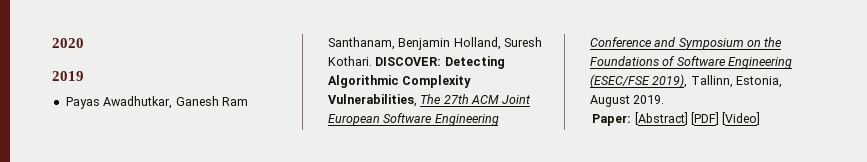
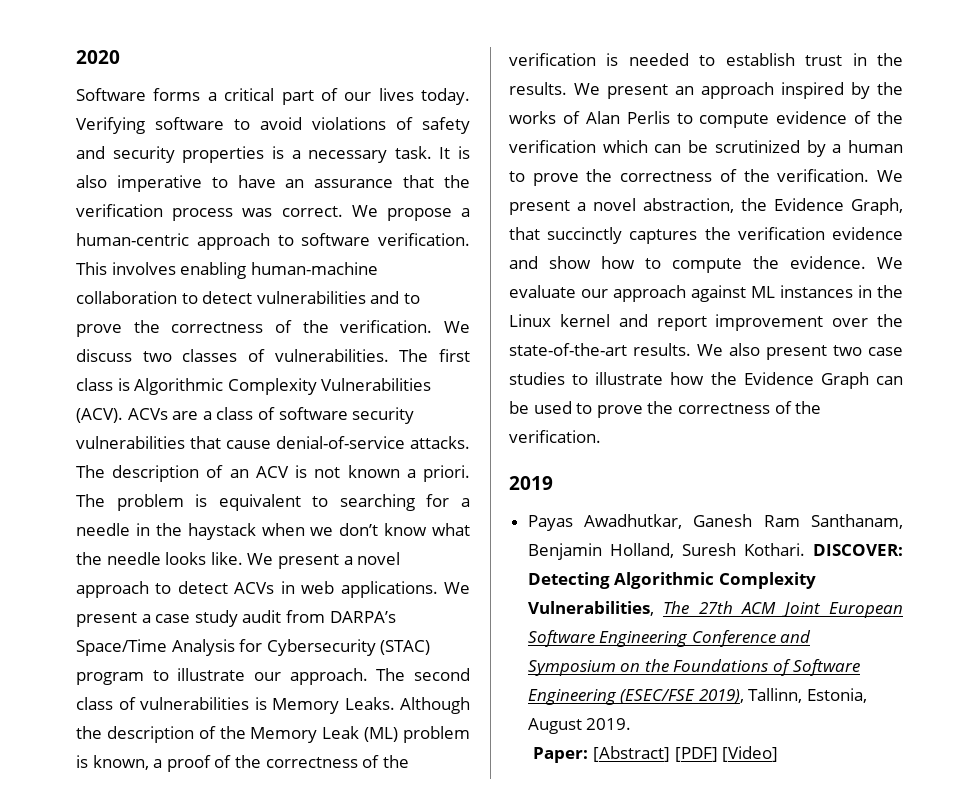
(84, 43) none -> [76,88,470,105] [76,117,470,134] [76,146,470,163] [76,175,470,192] [76,204,471,221] [76,233,470,250] [76,262,378,279] [76,291,420,304] [76,320,470,337] [76,349,470,362] [76,378,432,395] [76,407,415,424] [76,436,470,449] [76,465,471,482] [76,494,470,511] [76,523,470,540] [76,552,401,569] [76,581,470,598] [76,610,396,627] [76,639,431,656] [76,668,470,685] [76,697,470,714] [76,726,470,743] [76,755,409,772] [509,53,903,66] [509,82,903,99] [509,111,903,128] [509,140,903,157] [509,169,903,186] [509,198,903,215] [509,227,903,244] [509,256,903,273] [509,285,903,302] [509,314,903,331] [509,343,903,360] [509,372,903,389] [509,401,822,418] [509,430,601,443] // Software forms a critical part of our lives today. Verifying software to avoid violations of safety and security properties is a necessary task. It is also imperative to have an assurance that the verification process was correct. We propose a human-centric approach to software verification. This involves enabling human-machine collaboration to detect vulnerabilities and to prove the correctness of the verification. We discuss two classes of vulnerabilities. The first class is Algorithmic Complexity Vulnerabilities (ACV). ACVs are a class of software security vulnerabilities that cause denial-of-service attacks. The description of an ACV is not known a priori. The problem is equivalent to searching for a needle in the haystack when we don’t know what the needle looks like. We present a novel approach to detect ACVs in web applications. We present a case study audit from DARPA’s Space/Time Analysis for Cybersecurity (STAC) program to illustrate our approach. The second class of vulnerabilities is Memory Leaks. Although the description of the Memory Leak (ML) problem is known, a proof of the correctness of the verification is needed to establish trust in the results. We present an approach inspired by the works of Alan Perlis to compute evidence of the verification which can be scrutinized by a human to prove the correctness of the verification. We present a novel abstraction, the Evidence Graph, that succinctly captures the verification evidence and show how to compute the evidence. We evaluate our approach against ML instances in the Linux kernel and report improvement over the state-of-the-art results. We also present two case studies to illustrate how the Evidence Graph can be used to prove the correctness of the verification.

